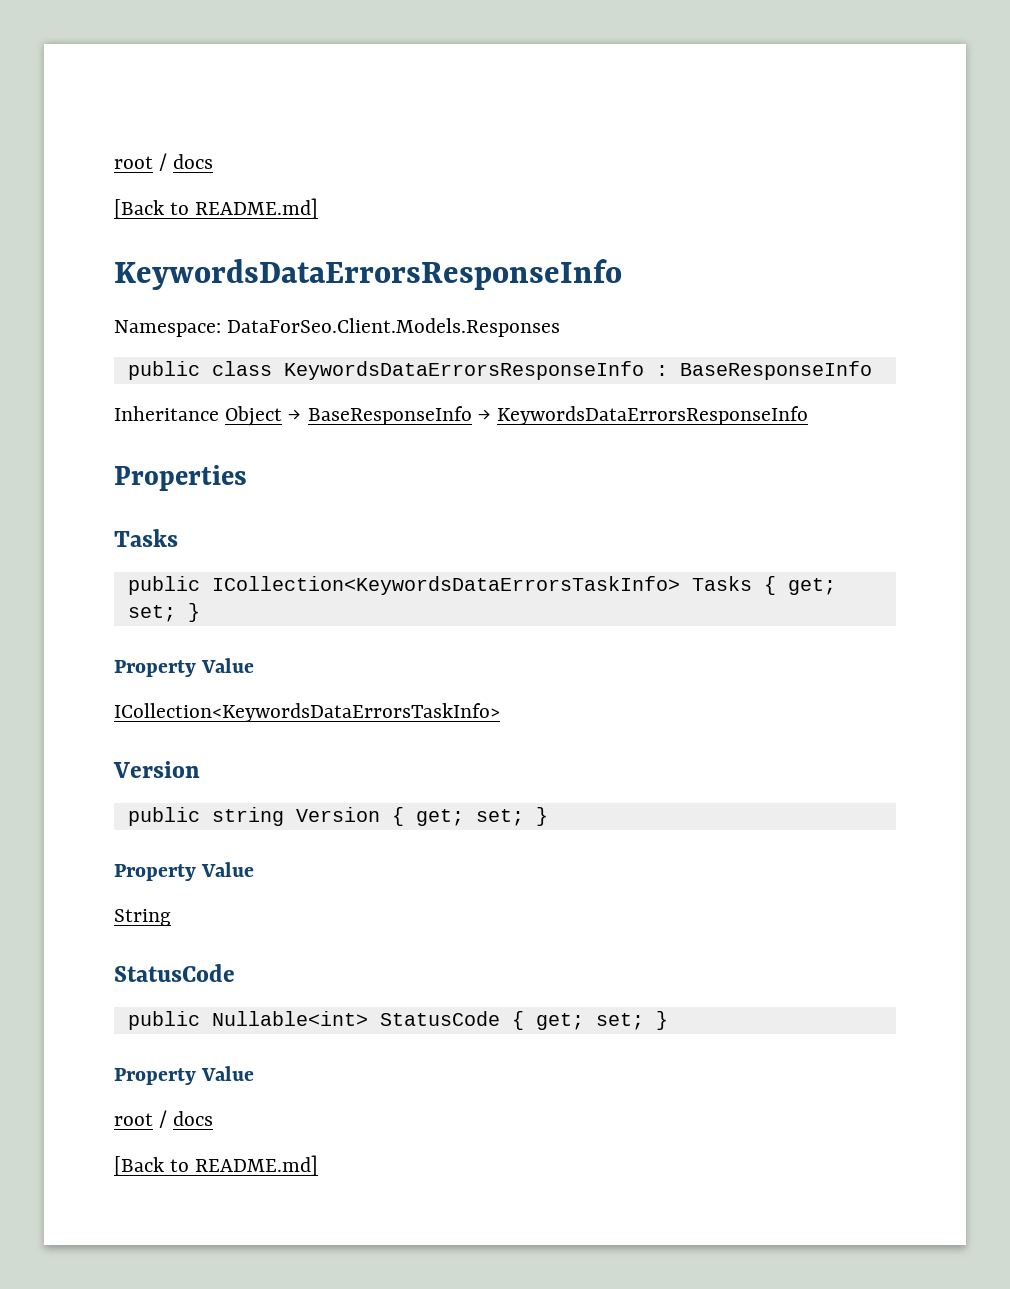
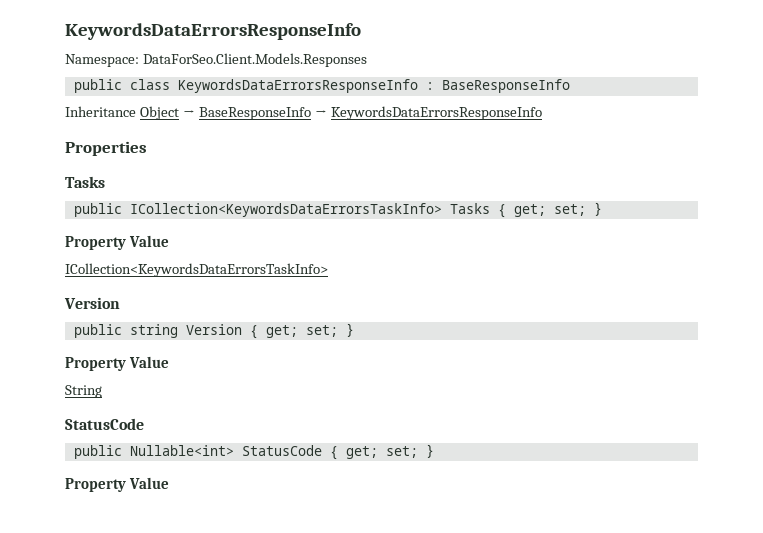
[114,153,214,171] [114,198,319,219] root / docs // [Back to README.md] // -> (65, 31) none
[114,1110,214,1128] [114,1155,319,1176] // root / docs // [Back to README.md] -> (169, 483) none

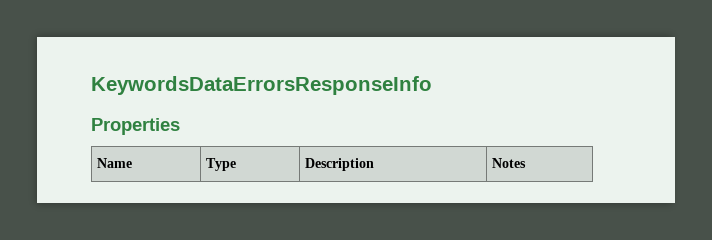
[65,23,361,40] [65,53,367,67] [73,79,570,93] [65,106,542,120] [65,141,147,156] [65,176,105,188] [73,202,602,218] [65,235,169,250] [65,263,328,277] [64,297,120,309] [73,323,354,339] [65,356,169,371] [65,385,102,398] [65,418,144,430] [73,444,434,460] [65,477,169,492] KeywordsDataErrorsResponseInfo // Namespace: DataForSeo.Client.Models.Responses // public class KeywordsDataErrorsResponseInfo : BaseResponseInfo // Inheritance Object → BaseResponseInfo → KeywordsDataErrorsResponseInfo // Properties // Tasks // public ICollection<KeywordsDataErrorsTaskInfo> Tasks { get; set; } // Property Value // ICollection<KeywordsDataErrorsTaskInfo> // Version // public string Version { get; set; } // Property Value // String // StatusCode // public Nullable<int> StatusCode { get; set; } // Property Value -> [91,76,432,95] [91,118,180,135] [97,158,133,168] [206,158,237,171] [305,158,375,171] [492,158,527,168] KeywordsDataErrorsResponseInfo // Properties // Name | Type | Description | Notes

